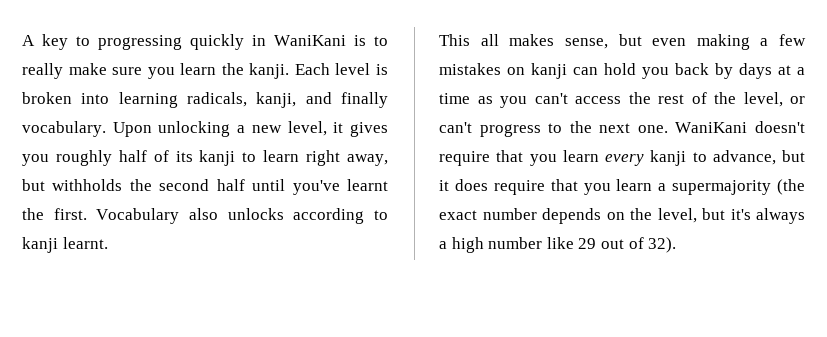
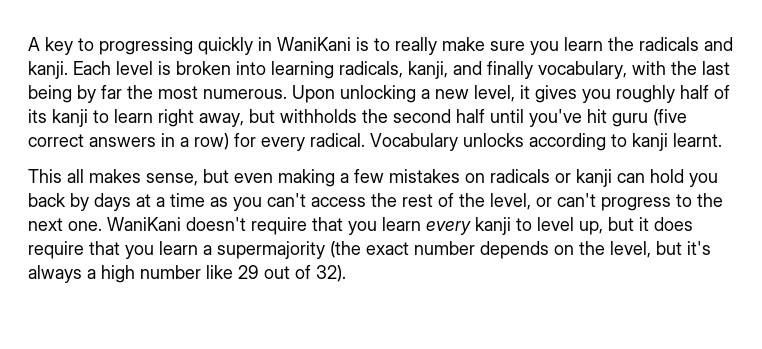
(244, 69) none -> [639,37,733,51] radicals and
[22,121,106,137] vocabulary. -> [538,61,730,79] [28,85,287,103] vocabulary, with the last being by far the most numerous.
[347,179,388,191] [22,208,218,224] learnt the first. Vocabulary also -> [587,109,687,127] [28,133,458,151] hit guru (five correct answers in a row) for every radical. Vocabulary
(525, 71) none -> [490,169,571,183] radicals or
[712,150,776,165] advance, -> [537,217,603,235] level up,

